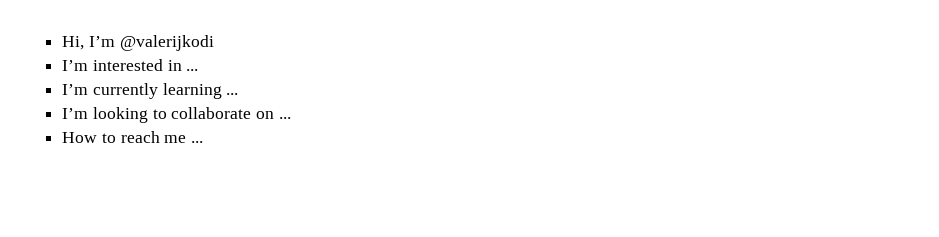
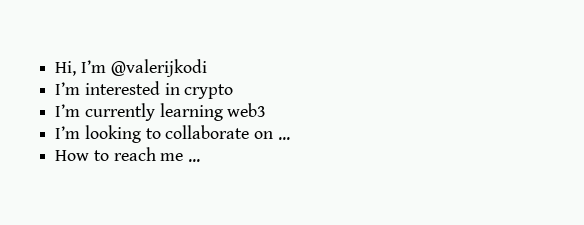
[186,69,199,71] ... -> [184,84,234,99] crypto
[226,93,239,95] ... -> [227,103,267,117] web3

